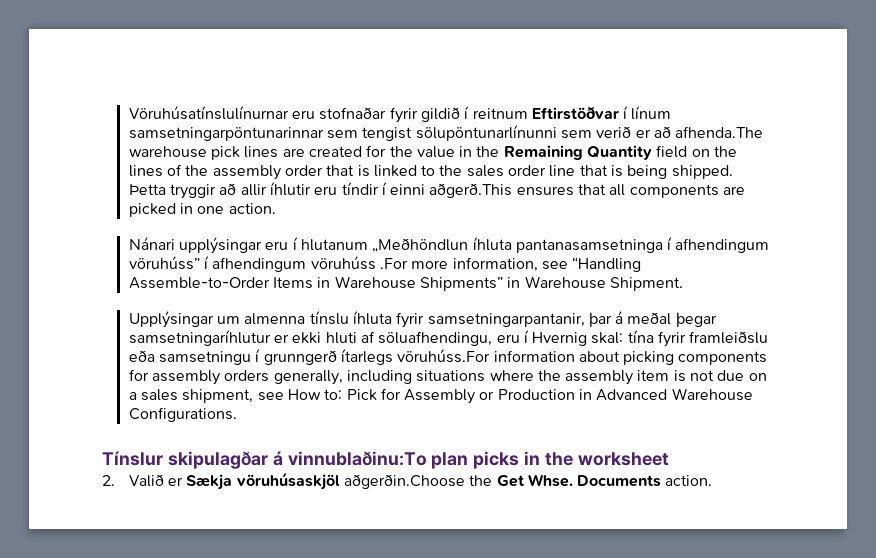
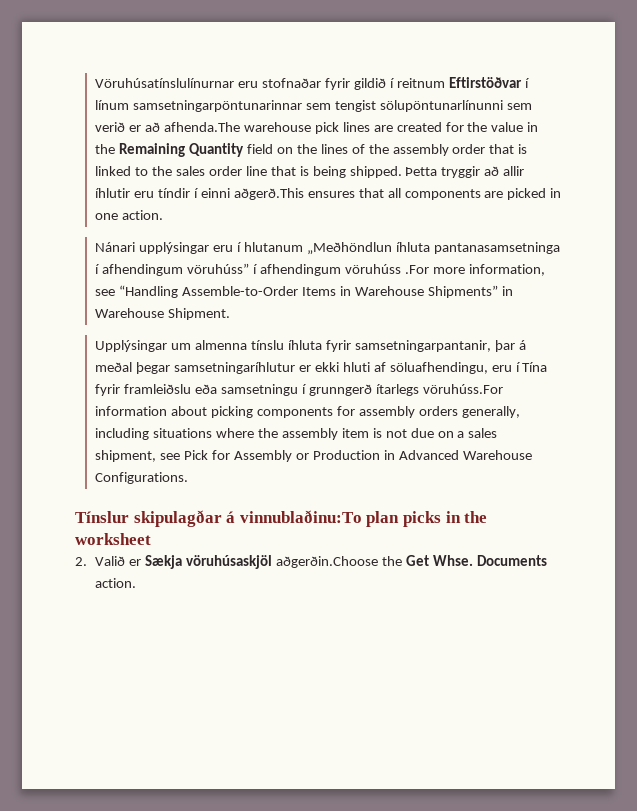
[532,330,654,346] Hvernig skal: tína -> [522,362,548,372] Tína
[287,389,343,400] How to: -> (181, 456) none

